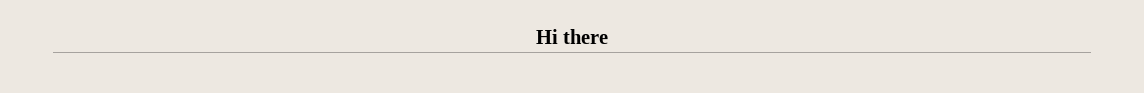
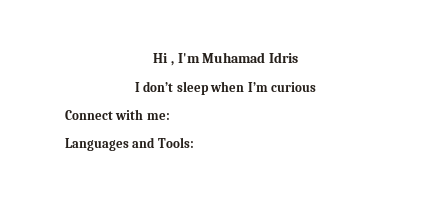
[563,29,609,44] there -> [170,52,299,66] [135,81,316,95] [65,109,170,120] [65,137,194,151] , I'm Muhamad Idris // I don’t sleep when I’m curious // Connect with me: // Languages and Tools:

